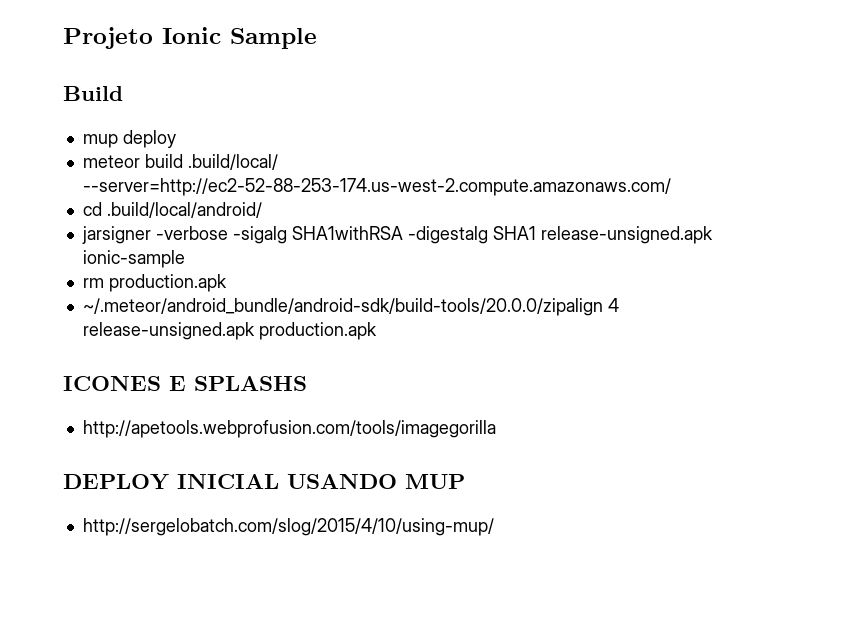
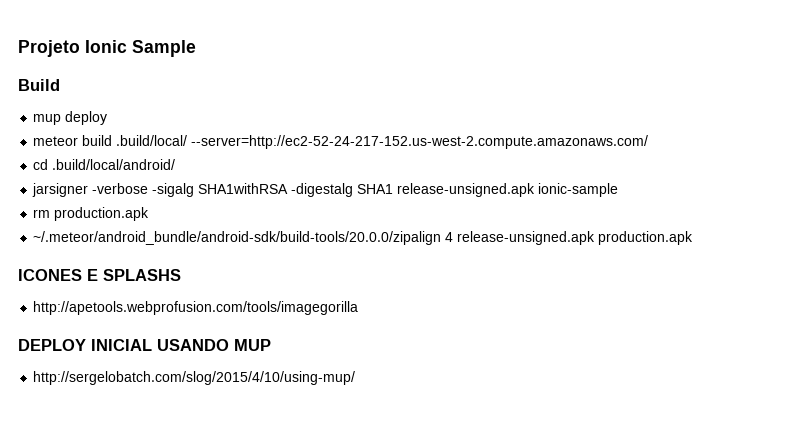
[82,178,671,196] --server=http://ec2-52-88-253-174.us-west-2.compute.amazonaws.com/ -> [191,135,649,149] --server=http://ec2-52-24-217-152.us-west-2.compute.amazonaws.com/

